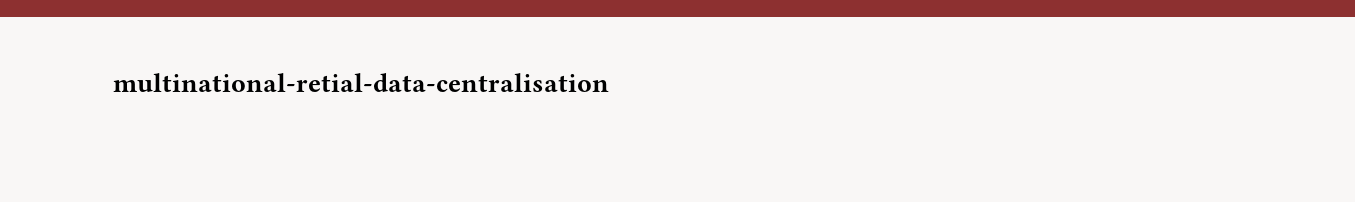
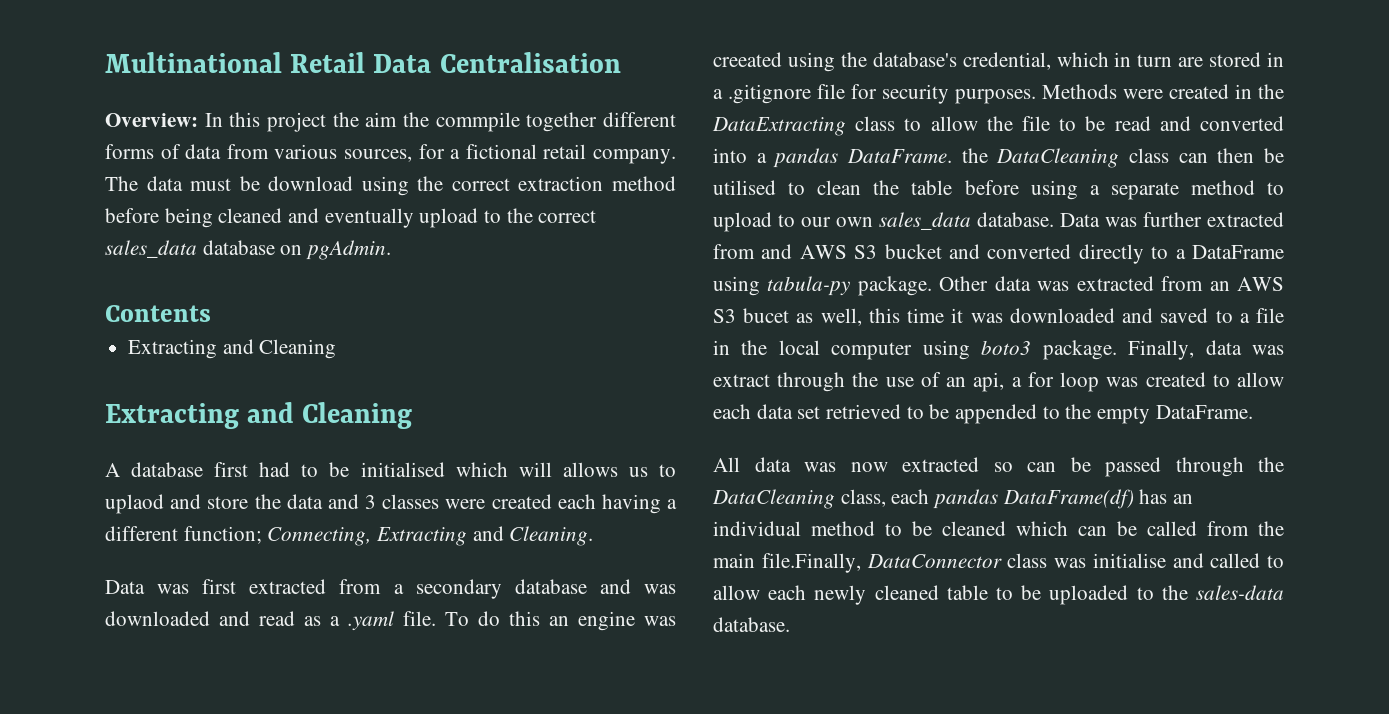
[113,73,609,92] multinational-retial-data-centralisation -> [105,52,621,73] [105,112,676,132] [105,144,677,164] [105,176,676,196] [105,208,597,228] [105,240,392,260] [105,305,211,322] [128,339,337,359] [105,402,413,429] [105,462,676,477] [105,494,678,514] [105,526,594,546] [105,579,676,599] [105,611,676,631] [713,52,1284,72] [713,84,1284,104] [712,116,1284,136] [713,148,1284,168] [713,180,1284,200] [713,212,1284,232] [713,244,1284,264] [713,276,1284,296] [713,308,1284,326] [713,340,1284,360] [713,372,1284,392] [713,404,1253,424] [713,457,1284,477] [712,489,1194,509] [713,521,1284,536] [713,553,1284,573] [713,585,1284,605] [713,617,790,632] Multinational Retail Data Centralisation // Overview: In this project the aim the commpile together different forms of data from various sources, for a fictional retail company. The data must be download using the correct extraction method before being cleaned and eventually upload to the correct sales_data database on pgAdmin. // Contents // Extracting and Cleaning // Extracting and Cleaning // A database first had to be initialised which will allows us to uplaod and store the data and 3 classes were created each having a different function; Connecting, Extracting and Cleaning. // Data was first extracted from a secondary database and was downloaded and read as a .yaml file. To do this an engine was creeated using the database's credential, which in turn are stored in a .gitignore file for security purposes. Methods were created in the DataExtracting class to allow the file to be read and converted into a pandas DataFrame. the DataCleaning class can then be utilised to clean the table before using a separate method to upload to our own sales_data database. Data was further extracted from and AWS S3 bucket and converted directly to a DataFrame using tabula-py package. Other data was extracted from an AWS S3 bucet as well, this time it was downloaded and saved to a file in the local computer using boto3 package. Finally, data was extract through the use of an api, a for loop was created to allow each data set retrieved to be appended to the empty DataFrame. // All data was now extracted so can be passed through the DataCleaning class, each pandas DataFrame(df) has an individual method to be cleaned which can be called from the main file.Finally, DataConnector class was initialise and called to allow each newly cleaned table to be uploaded to the sales-data database.

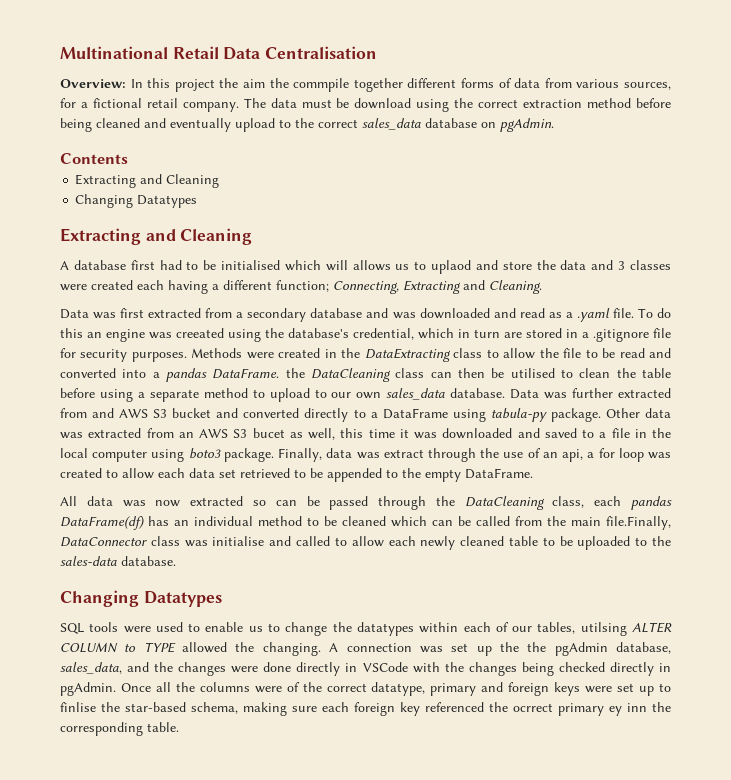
(337, 349) none -> [75,194,198,208] // Changing Datatypes
(790, 624) none -> [60,590,222,607] [60,622,672,636] [60,642,671,656] [60,662,671,676] [60,682,672,696] [60,702,671,716] [60,722,179,736] // Changing Datatypes // SQL tools were used to enable us to change the datatypes within each of our tables, utilsing ALTER COLUMN to TYPE allowed the changing. A connection was set up the the pgAdmin database, sales_data, and the changes were done directly in VSCode with the changes being checked directly in pgAdmin. Once all the columns were of the correct datatype, primary and foreign keys were set up to finlise the star-based schema, making sure each foreign key referenced the ocrrect primary ey inn the corresponding table.

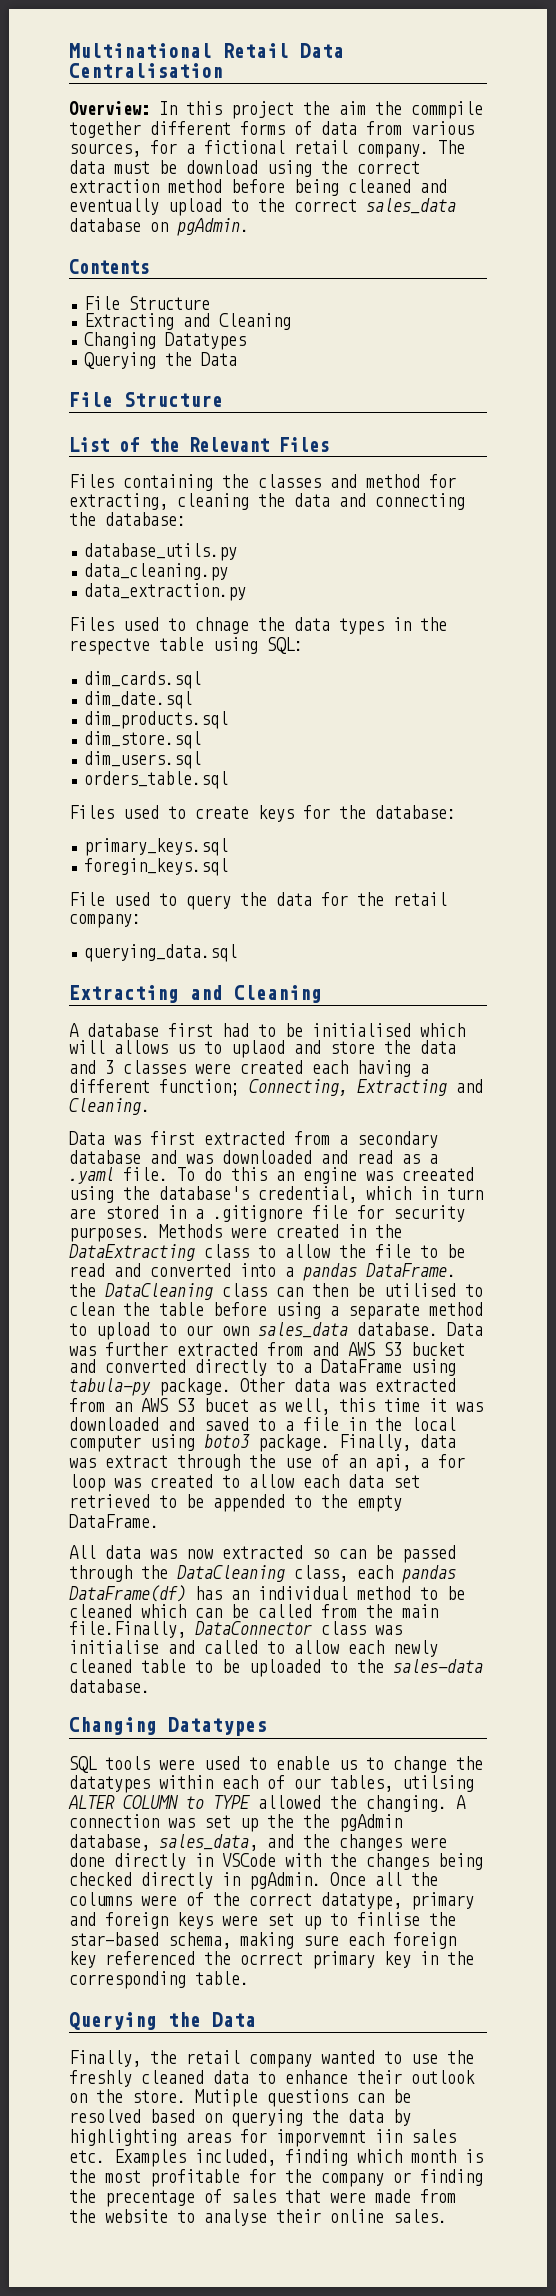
(128, 158) none -> [84,296,211,310] // File Structure
(198, 201) none -> [84,352,238,369] [69,392,223,407] [69,437,329,452] [69,474,456,491] [69,493,465,510] [69,512,186,526] [84,543,238,561] [84,563,229,581] [84,583,247,601] [69,617,447,635] [69,637,303,655] [84,671,202,689] [84,691,193,709] [84,711,229,729] [84,731,202,749] [84,751,202,769] [84,771,229,789] [69,805,456,822] [84,838,229,856] [84,858,229,876] [69,892,447,910] [69,914,141,928] [84,944,238,962] // Querying the Data // File Structure // List of the Relevant Files // Files containing the classes and method for extracting, cleaning the data and connecting the database: // database_utils.py // data_cleaning.py // data_extraction.py // Files used to chnage the data types in the respectve table using SQL: // dim_cards.sql // dim_date.sql // dim_products.sql // dim_store.sql // dim_users.sql // orders_table.sql // Files used to create keys for the database: // primary_keys.sql // foregin_keys.sql // File used to query the data for the retail company: // querying_data.sql
[609,703,647,716] ey inn -> [384,1951,438,1968] key in
(179, 727) none -> [69,2012,256,2030] [69,2050,474,2068] [69,2070,475,2087] [69,2089,411,2107] [69,2109,411,2127] [69,2129,456,2147] [69,2149,483,2167] [69,2169,483,2187] [69,2189,456,2207] [69,2209,447,2226] // Querying the Data // Finally, the retail company wanted to use the freshly cleaned data to enhance their outlook on the store. Mutiple questions can be resolved based on querying the data by highlighting areas for imporvemnt iin sales etc. Examples included, finding which month is the most profitable for the company or finding the precentage of sales that were made from the website to analyse their online sales.

